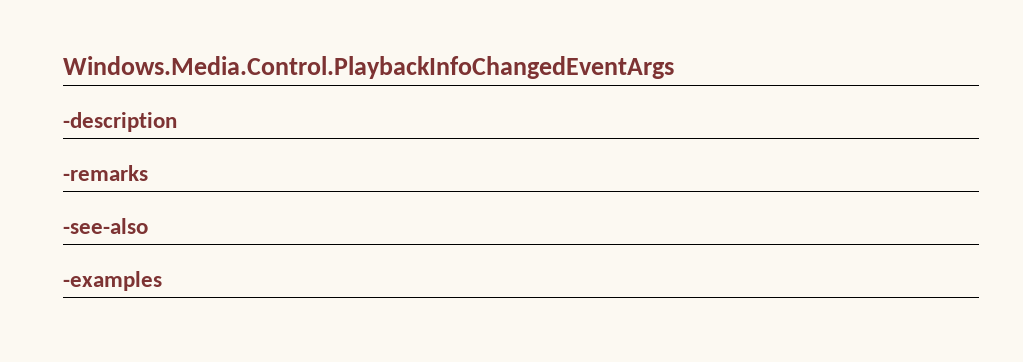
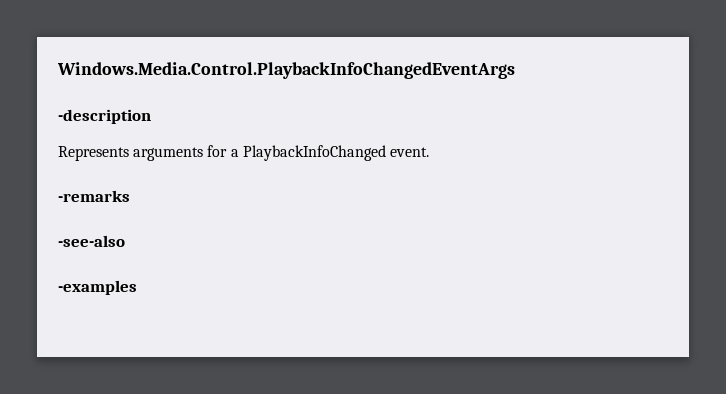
(177, 122) none -> [58,145,429,161] // Represents arguments for a PlaybackInfoChanged event.

